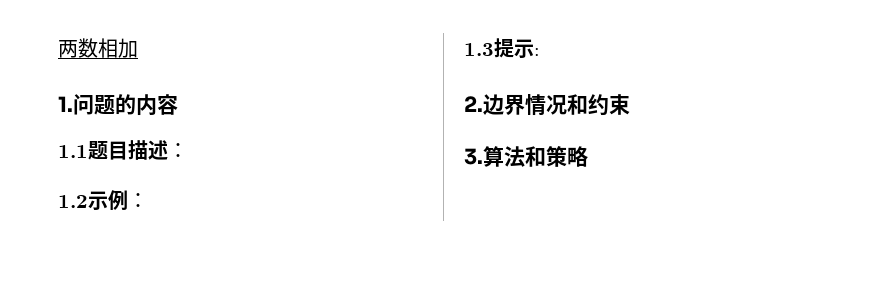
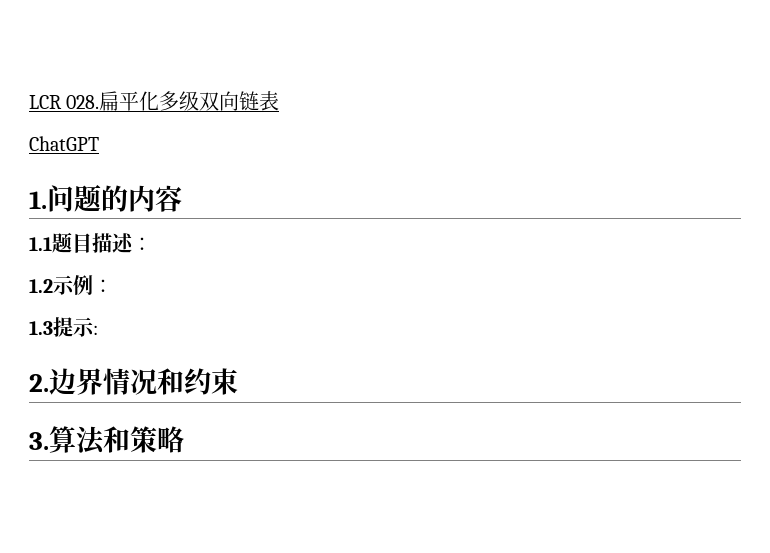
[58,38,138,58] 两数相加 -> [29,91,280,111] [29,136,99,151] LCR 028.扁平化多级双向链表 // ChatGPT

